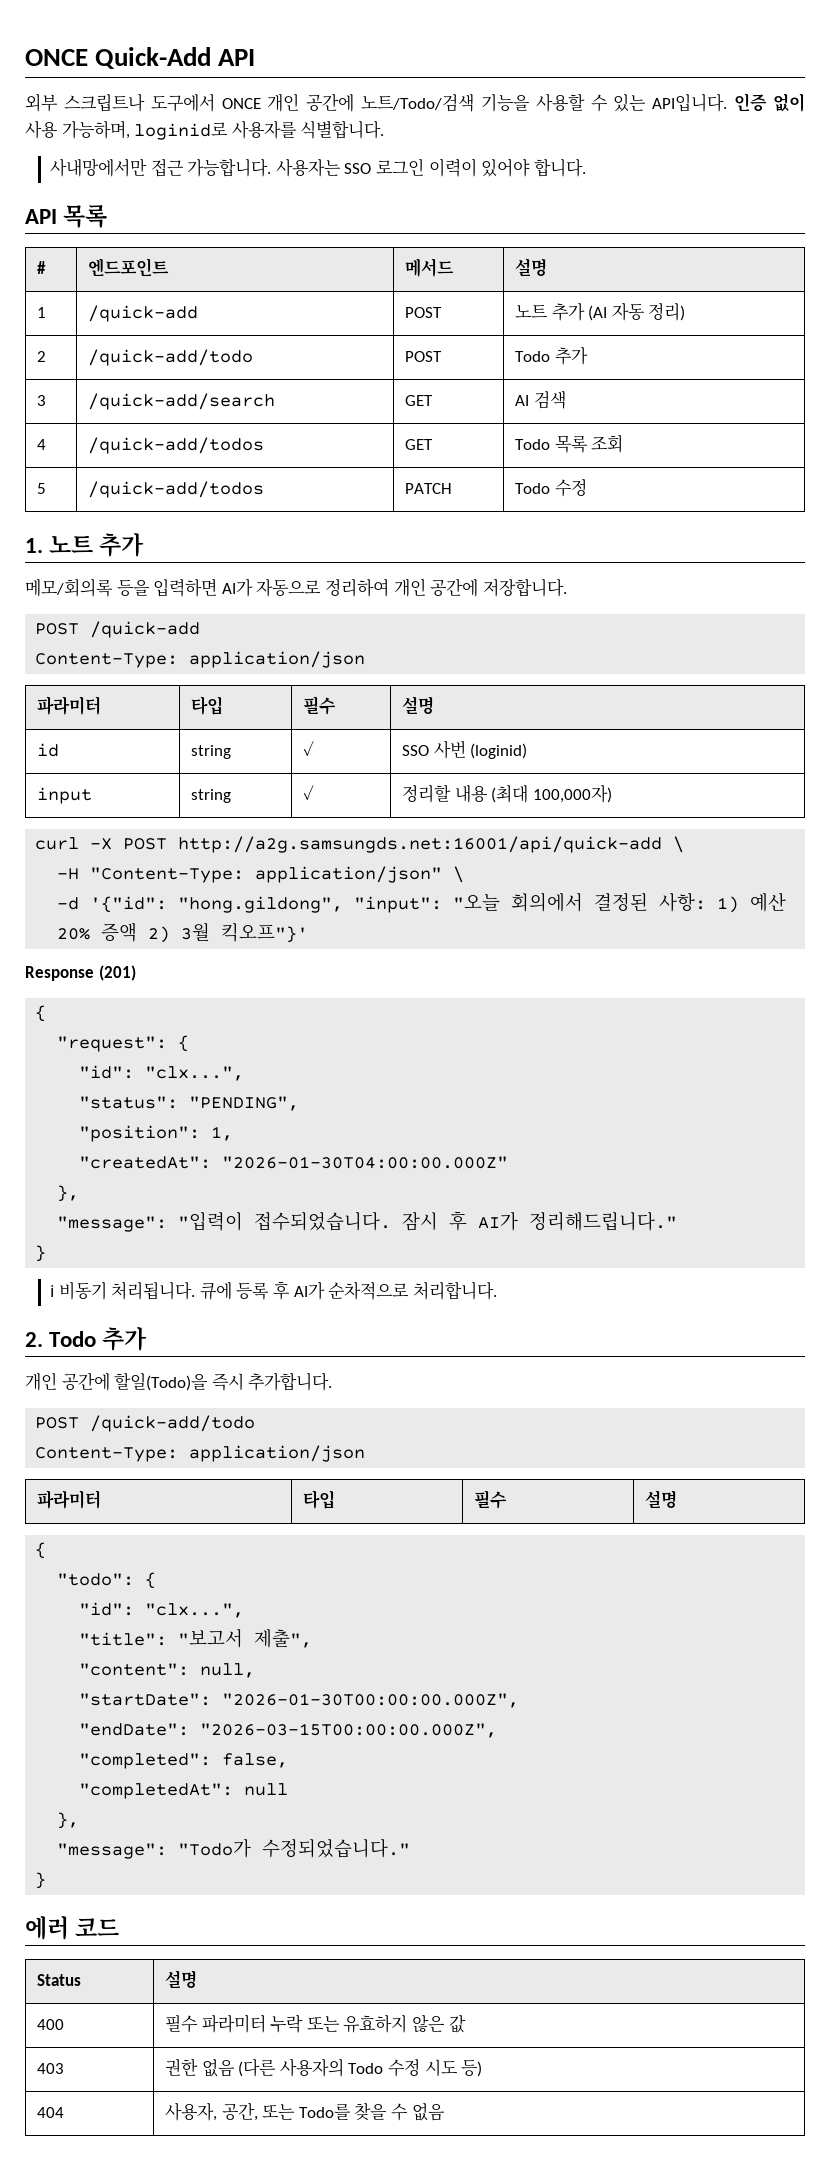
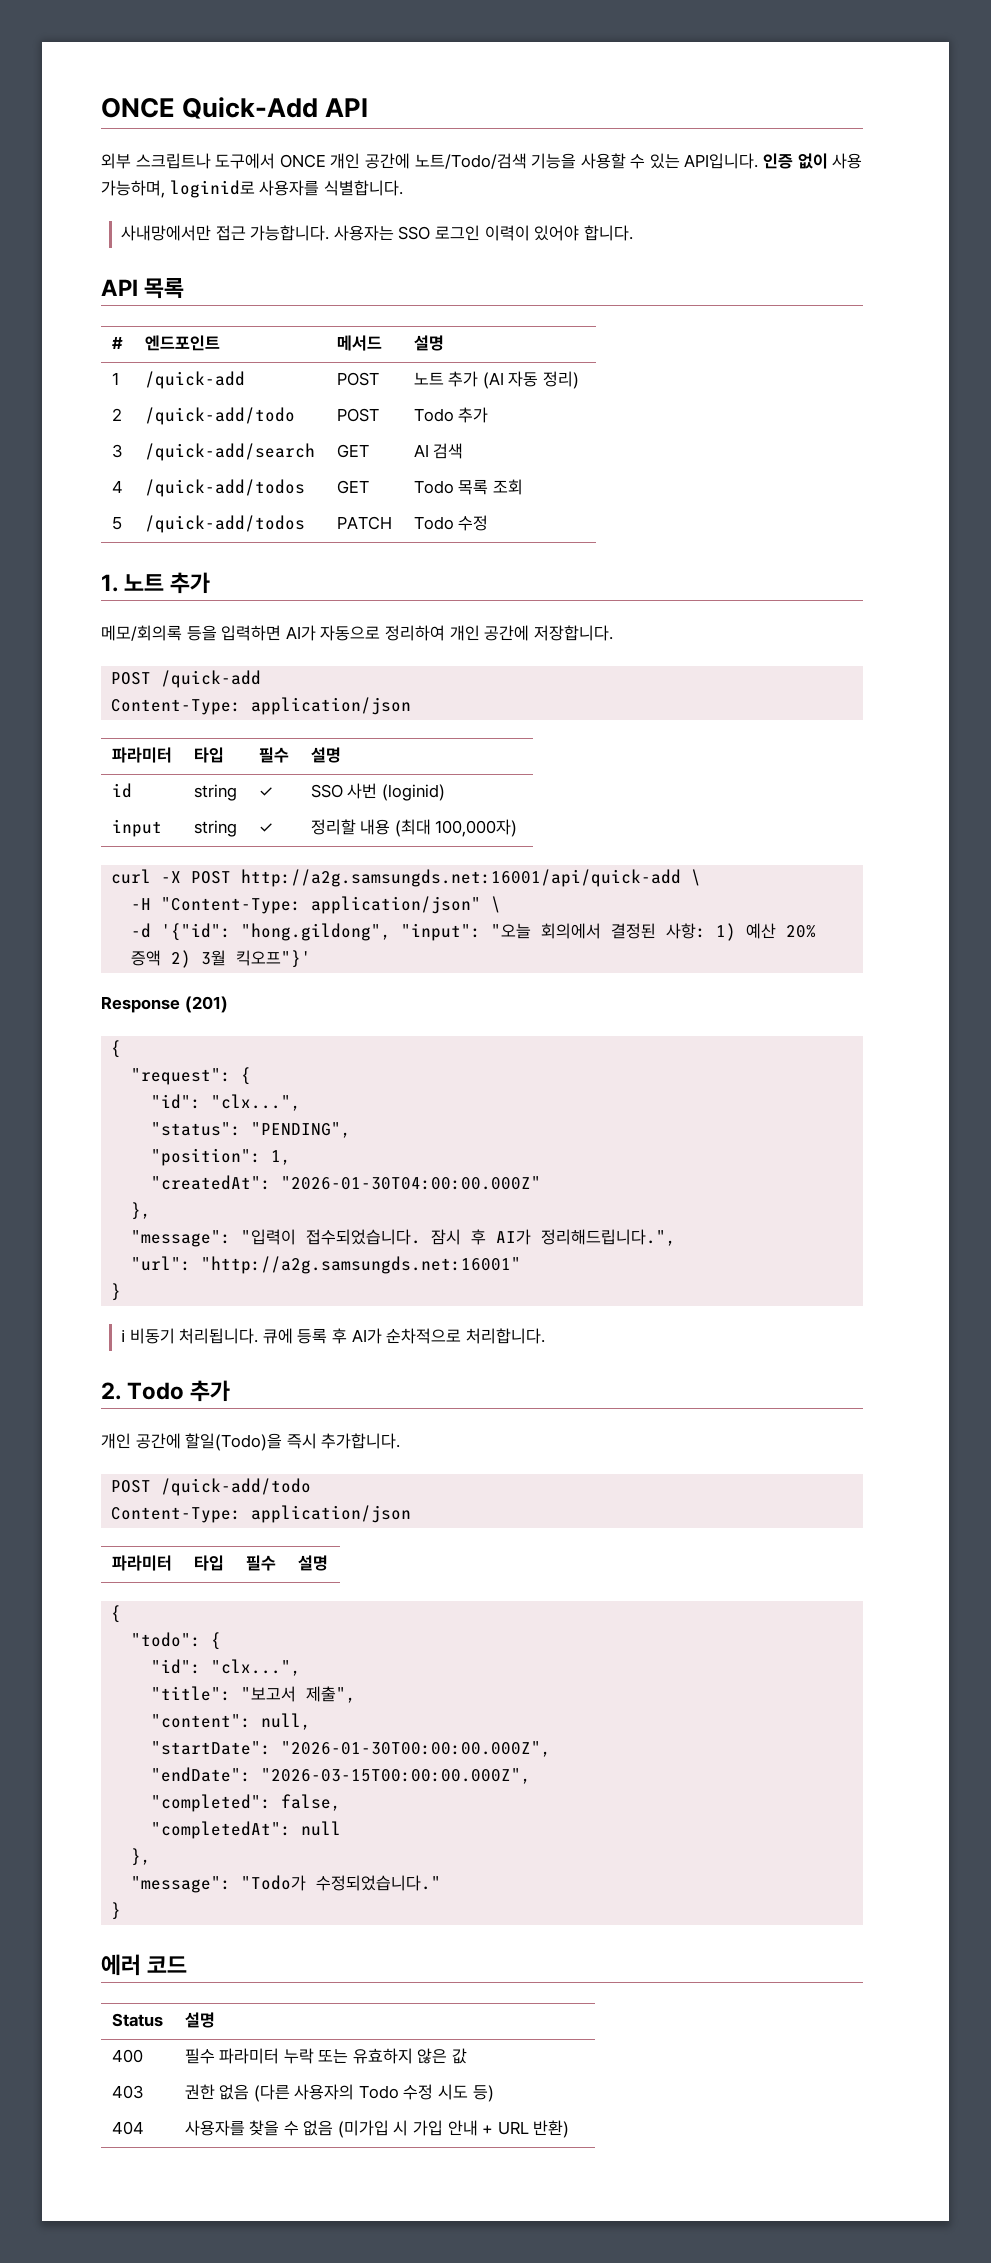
[529,1211,678,1231] 정리해드립니다." -> [541,1229,677,1246] [131,1256,522,1274] 정리해드립니다.", // "url": "http://a2g.samsungds.net:16001"
[165,2102,445,2121] 사용자, 공간, 또는 Todo를 찾을 수 없음 -> [184,2120,570,2138] 사용자를 찾을 수 없음 (미가입 시 가입 안내 + URL 반환)

